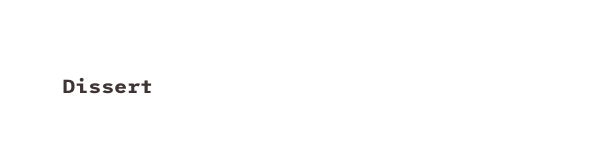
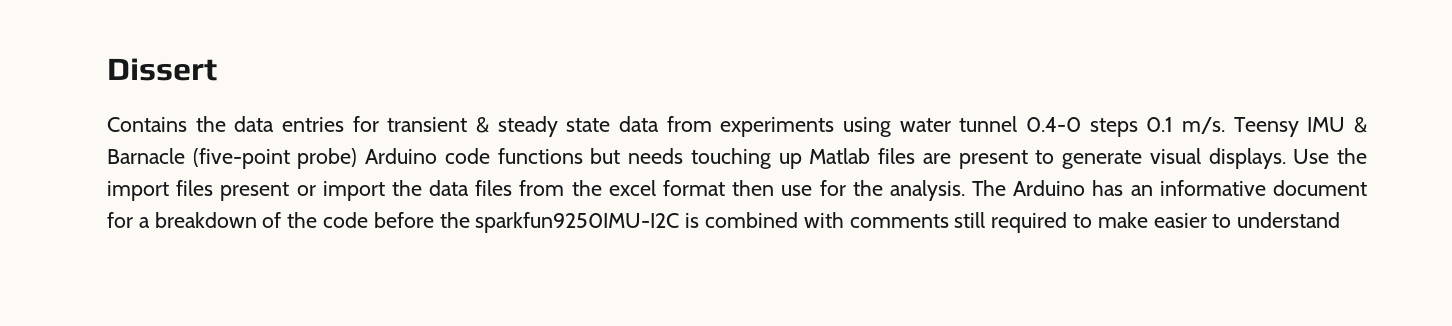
(153, 85) none -> [107,116,1367,137] [107,148,1367,169] [107,180,1367,201] [107,212,1341,233] // Contains the data entries for transient & steady state data from experiments using water tunnel 0.4-0 steps 0.1 m/s. Teensy IMU & Barnacle (five-point probe) Arduino code functions but needs touching up Matlab files are present to generate visual displays. Use the import files present or import the data files from the excel format then use for the analysis. The Arduino has an informative document for a breakdown of the code before the sparkfun9250IMU-I2C is combined with comments still required to make easier to understand

